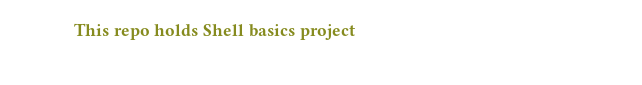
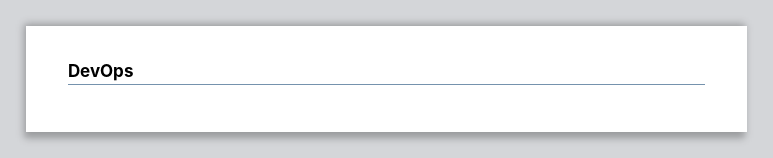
[74,23,355,40] This repo holds Shell basics project -> [68,64,134,81] DevOps

